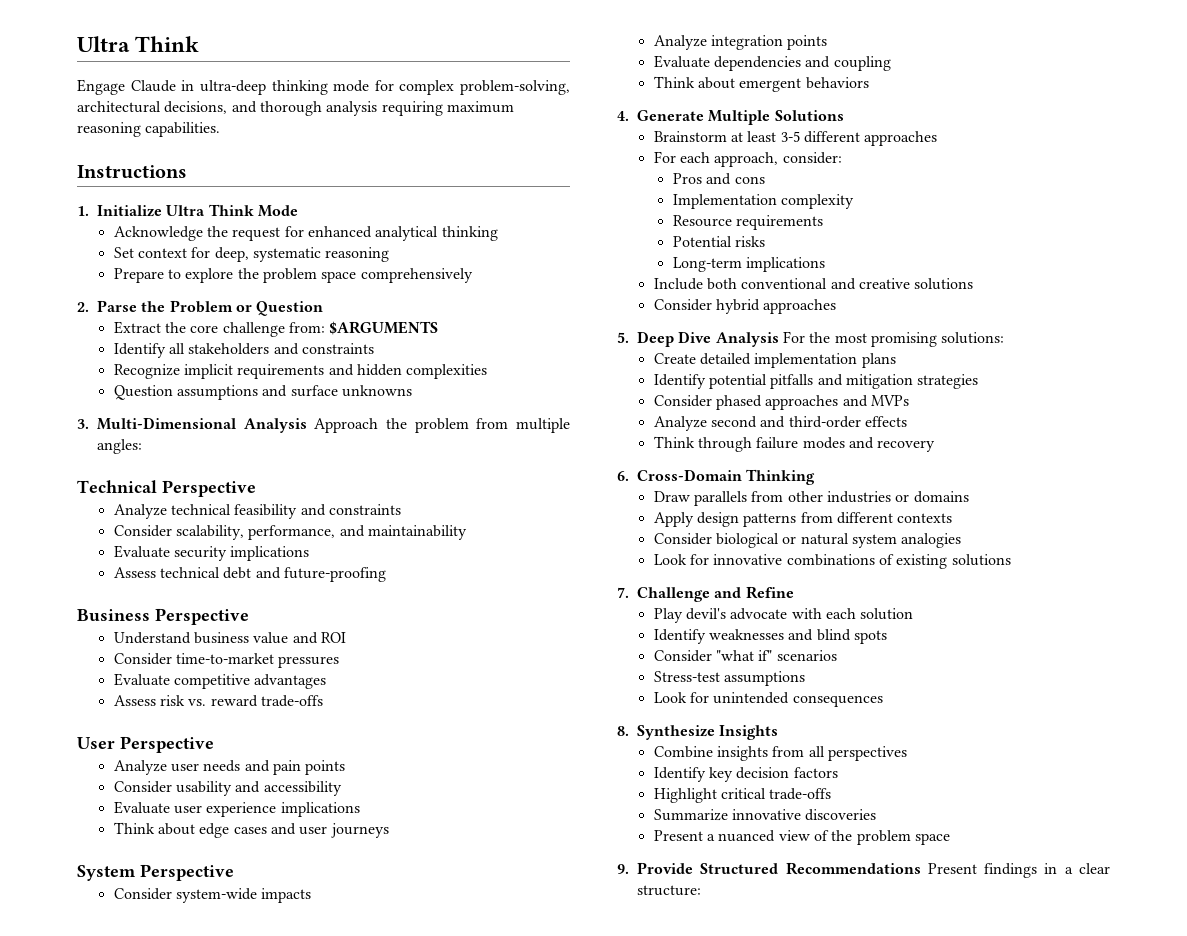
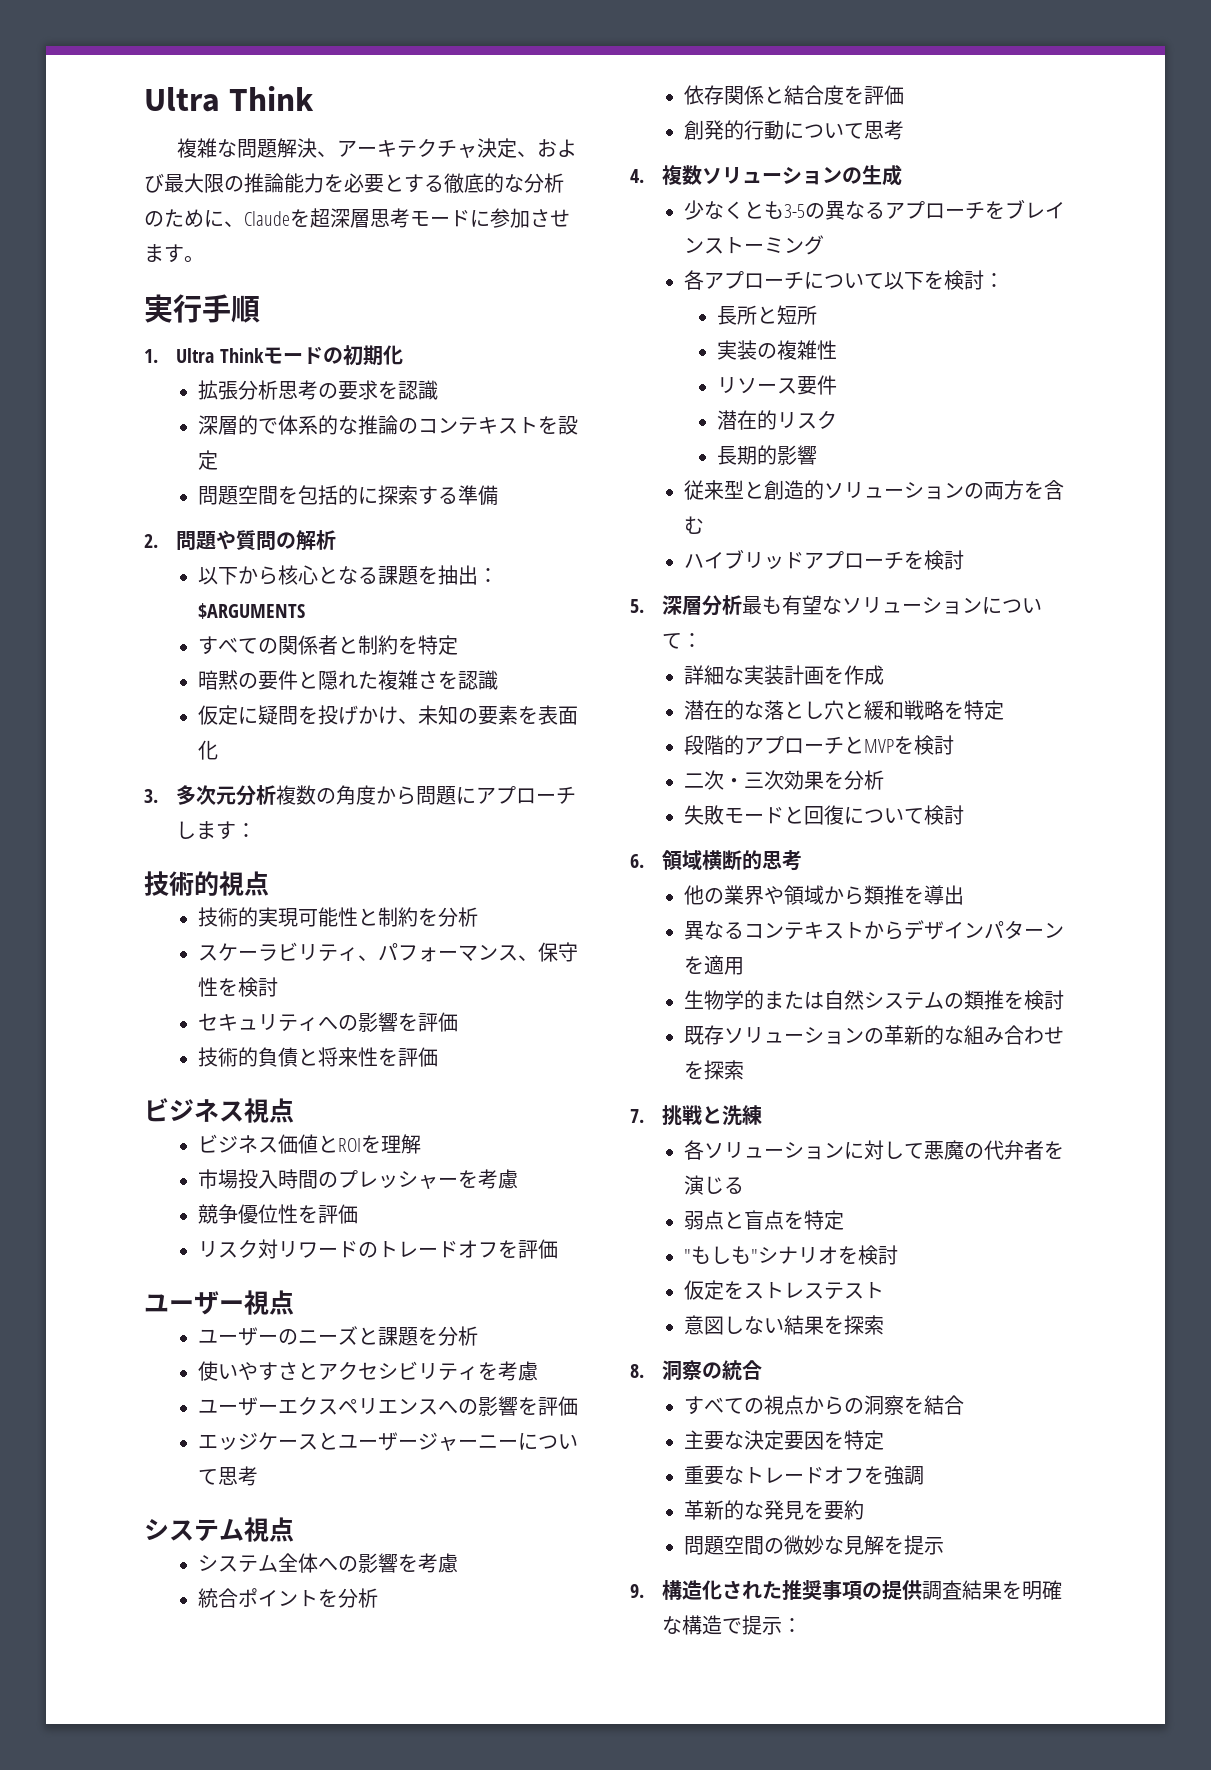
[77,79,570,95] [77,101,514,116] [77,122,221,137] [77,165,187,179] Engage Claude in ultra-deep thinking mode for complex problem-solving, architectural decisions, and thorough analysis requiring maximum reasoning capabilities. // Instructions -> [176,138,577,158] [144,173,564,194] [144,208,570,228] [144,244,204,263] [144,294,260,323] 複雑な問題解決、アーキテクチャ決定、および最大限の推論能力を必要とする徹底的な分析のために、Claudeを超深層思考モードに参加させます。 // 実行手順
[97,204,298,217] [113,226,498,241] [113,247,390,262] [113,268,473,283] [77,300,324,316] [113,321,439,337] [113,343,375,358] [113,364,488,379] [113,385,413,400] [77,417,571,433] [97,439,142,454] [77,480,256,497] [113,504,402,519] [113,525,468,540] [113,545,310,561] [113,567,387,582] [77,608,249,625] [113,632,347,644] [113,653,340,668] [113,673,327,689] [113,695,324,707] [77,736,214,753] [113,760,346,775] [113,781,342,796] [113,801,360,817] [113,822,389,838] [77,864,234,881] [113,888,312,903] [653,35,828,50] [653,55,891,71] [653,76,869,92] [617,110,844,125] [653,131,938,146] [653,151,842,167] [672,173,765,185] [672,194,855,209] [672,215,824,230] [672,236,766,247] [672,257,826,272] [653,278,974,290] [653,299,837,314] [617,331,1005,347] [653,353,896,368] [653,374,979,389] [653,395,910,410] [653,416,908,431] [653,436,936,452] [617,469,816,485] [653,491,969,506] [653,512,953,527] [653,533,962,548] [653,554,1011,569] [617,586,794,602] [653,608,914,623] [653,629,888,644] [653,650,837,662] [653,671,806,686] [653,692,883,707] [617,725,779,740] [653,746,908,761] [653,767,838,782] [653,788,832,803] [653,809,877,821] [653,830,950,845] [617,862,1110,878] [637,885,701,896] Initialize Ultra Think Mode // Acknowledge the request for enhanced analytical thinking // Set context for deep, systematic reasoning // Prepare to explore the problem space comprehensively // 2. Parse the Problem or Question // Extract the core challenge from: $ARGUMENTS // Identify all stakeholders and constraints // Recognize implicit requirements and hidden complexities // Question assumptions and surface unknowns // 3. Multi-Dimensional Analysis Approach the problem from multiple angles: // Technical Perspective // Analyze technical feasibility and constraints // Consider scalability, performance, and maintainability // Evaluate security implications // Assess technical debt and future-proofing // Business Perspective // Understand business value and ROI // Consider time-to-market pressures // Evaluate competitive advantages // Assess risk vs. reward trade-offs // User Perspective // Analyze user needs and pain points // Consider usability and accessibility // Evaluate user experience implications // Think about edge cases and user journeys // System Perspective // Consider system-wide impacts // Analyze integration points // Evaluate dependencies and coupling // Think about emergent behaviors // 4. Generate Multiple Solutions // Brainstorm at least 3-5 different approaches // For each approach, consider: // Pros and cons // Implementation complexity // Resource requirements // Potential risks // Long-term implications // Include both conventional and creative solutions // Consider hybrid approaches // 5. Deep Dive Analysis For the most promising solutions: // Create detailed implementation plans // Identify potential pitfalls and mitigation strategies // Consider phased approaches and MVPs // Analyze second and third-order effects // Think through failure modes and recovery // 6. Cross-Domain Thinking // Draw parallels from other industries or domains // Apply design patterns from different contexts // Consider biological or natural system analogies // Look for innovative combinations of existing solutions // 7. Challenge and Refine // Play devil's advocate with each solution // Identify weaknesses and blind spots // Consider "what if" scenarios // Stress-test assumptions // Look for unintended consequences // 8. Synthesize Insights // Combine insights from all perspectives // Identify key decision factors // Highlight critical trade-offs // Summarize innovative discoveries // Present a nuanced view of the problem space // 9. Provide Structured Recommendations Present findings in a clear structure: -> [176,345,403,366] [198,380,439,400] [198,415,579,435] [198,450,219,470] [198,485,499,506] [144,530,337,551] [198,565,499,585] [198,603,306,619] [198,635,459,655] [198,670,499,690] [198,705,579,725] [198,740,219,760] [144,785,577,806] [176,821,257,840] [144,871,269,896] [198,907,479,927] [198,942,579,962] [198,977,279,997] [198,1012,459,1032] [198,1047,439,1067] [144,1098,294,1123] [198,1134,422,1154] [198,1169,519,1189] [198,1204,359,1224] [198,1239,559,1259] [144,1290,294,1315] [198,1326,479,1346] [198,1361,539,1381] [198,1396,579,1416] [198,1432,579,1451] [198,1466,259,1486] [144,1517,294,1542] [198,1553,459,1573] [198,1588,379,1608] [684,85,905,105] [684,120,905,140] [630,164,903,186] [684,199,1066,220] [684,235,825,255] [684,270,1005,290] [716,305,817,325] [716,340,837,360] [716,375,837,395] [716,410,837,430] [716,445,817,465] [684,480,1065,500] [684,516,705,534] [684,549,965,570] [630,595,1043,616] [662,633,703,649] [684,665,885,685] [684,700,1005,720] [684,735,955,755] [684,770,885,790] [684,805,965,825] [630,850,803,871] [684,885,965,905] [684,920,1065,940] [684,955,745,975] [684,990,1065,1010] [684,1025,1065,1045] [684,1060,745,1080] [630,1105,763,1126] [684,1140,1065,1160] [684,1175,745,1195] [684,1210,845,1230] [684,1245,899,1265] [684,1280,885,1300] [684,1315,885,1335] [630,1360,763,1381] [684,1395,965,1416] [684,1430,885,1450] [684,1465,925,1485] [684,1500,865,1520] [684,1535,945,1555] [630,1580,1063,1600] [662,1615,803,1635] Ultra Thinkモードの初期化 // 拡張分析思考の要求を認識 // 深層的で体系的な推論のコンテキストを設定 // 問題空間を包括的に探索する準備 // 2.問題や質問の解析 // 以下から核心となる課題を抽出：$ARGUMENTS // すべての関係者と制約を特定 // 暗黙の要件と隠れた複雑さを認識 // 仮定に疑問を投げかけ、未知の要素を表面化 // 3.多次元分析複数の角度から問題にアプローチします： // 技術的視点 // 技術的実現可能性と制約を分析 // スケーラビリティ、パフォーマンス、保守性を検討 // セキュリティへの影響を評価 // 技術的負債と将来性を評価 // ビジネス視点 // ビジネス価値とROIを理解 // 市場投入時間のプレッシャーを考慮 // 競争優位性を評価 // リスク対リワードのトレードオフを評価 // ユーザー視点 // ユーザーのニーズと課題を分析 // 使いやすさとアクセシビリティを考慮 // ユーザーエクスペリエンスへの影響を評価 // エッジケースとユーザージャーニーについて思考 // システム視点 // システム全体への影響を考慮 // 統合ポイントを分析 // 依存関係と結合度を評価 // 創発的行動について思考 // 4.複数ソリューションの生成 // 少なくとも3-5の異なるアプローチをブレインストーミング // 各アプローチについて以下を検討： // 長所と短所 // 実装の複雑性 // リソース要件 // 潜在的リスク // 長期的影響 // 従来型と創造的ソリューションの両方を含む // ハイブリッドアプローチを検討 // 5.深層分析最も有望なソリューションについて： // 詳細な実装計画を作成 // 潜在的な落とし穴と緩和戦略を特定 // 段階的アプローチとMVPを検討 // 二次・三次効果を分析 // 失敗モードと回復について検討 // 6.領域横断的思考 // 他の業界や領域から類推を導出 // 異なるコンテキストからデザインパターンを適用 // 生物学的または自然システムの類推を検討 // 既存ソリューションの革新的な組み合わせを探索 // 7.挑戦と洗練 // 各ソリューションに対して悪魔の代弁者を演じる // 弱点と盲点を特定 // "もしも"シナリオを検討 // 仮定をストレステスト // 意図しない結果を探索 // 8.洞察の統合 // すべての視点からの洞察を結合 // 主要な決定要因を特定 // 重要なトレードオフを強調 // 革新的な発見を要約 // 問題空間の微妙な見解を提示 // 9.構造化された推奨事項の提供調査結果を明確な構造で提示：

